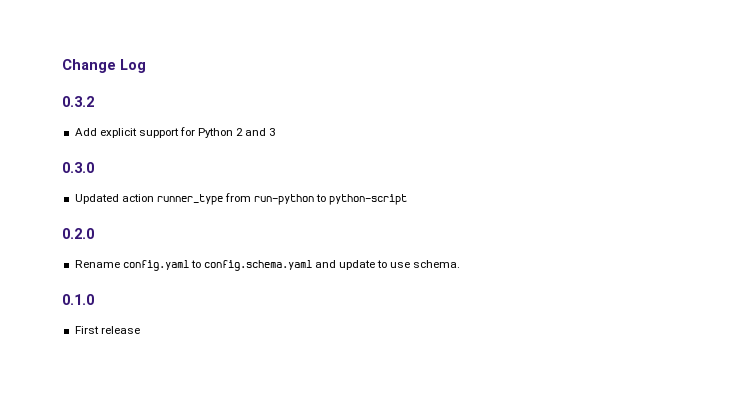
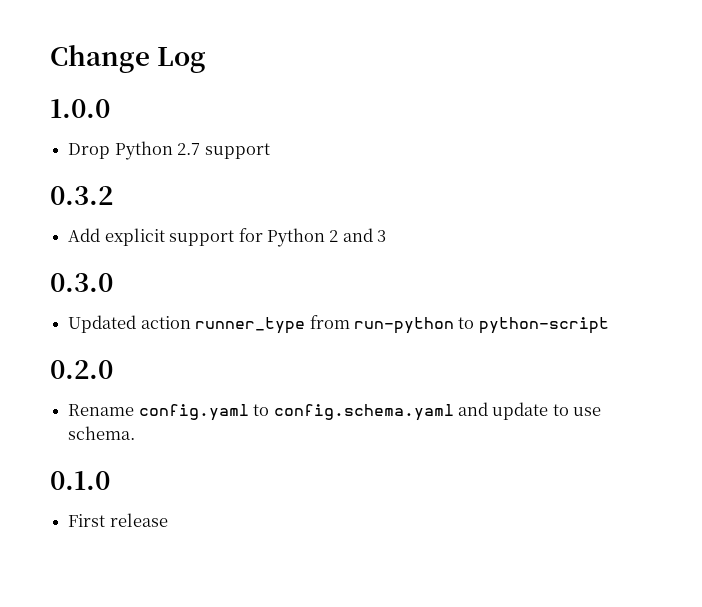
(146, 66) none -> [50,99,110,118] [68,141,270,160] // 1.0.0 // Drop Python 2.7 support

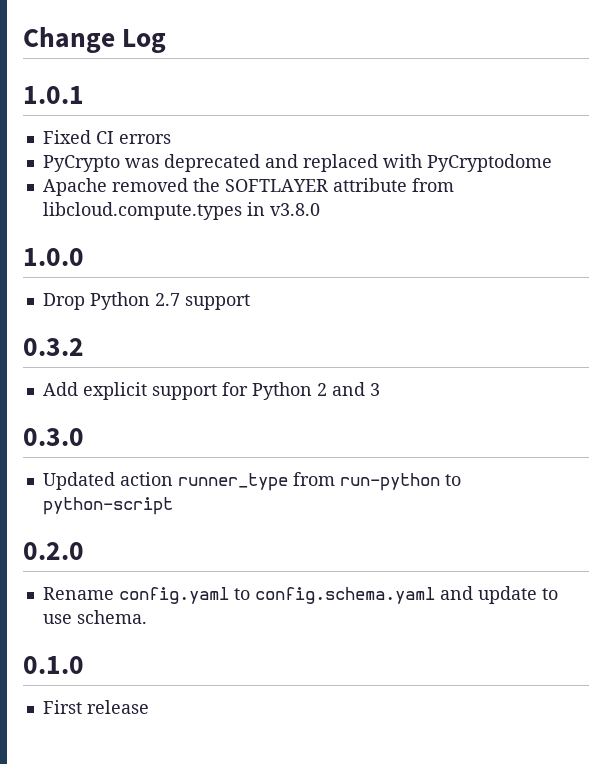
(207, 60) none -> [23,86,84,104] [42,130,171,144] [42,154,552,172] [42,178,454,196] [42,202,320,220] // 1.0.1 // Fixed CI errors // PyCrypto was deprecated and replaced with PyCryptodome // Apache removed the SOFTLAYER attribute from libcloud.compute.types in v3.8.0

